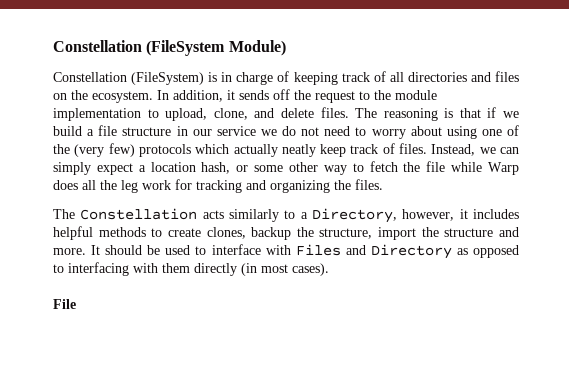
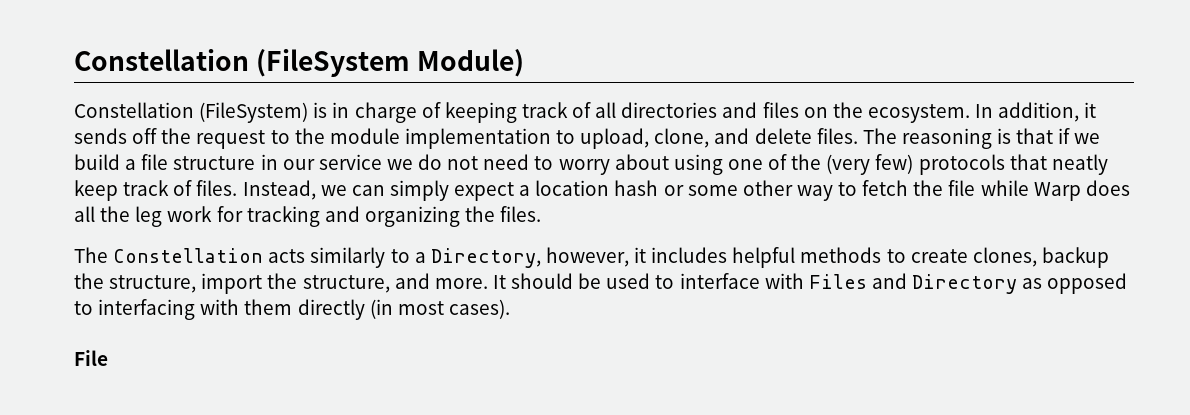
[195,144,278,157] which actually -> [1009,154,1047,170] that
[201,162,231,174] hash, -> [614,180,659,196] hash
[444,228,494,237] structure -> [302,275,390,293] structure,

